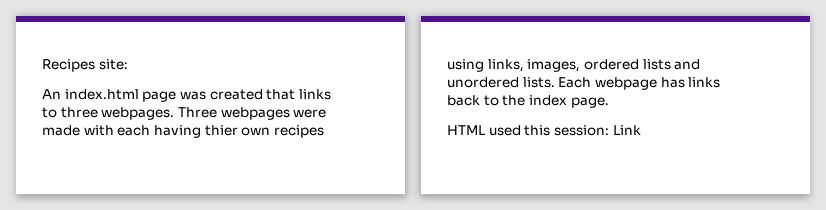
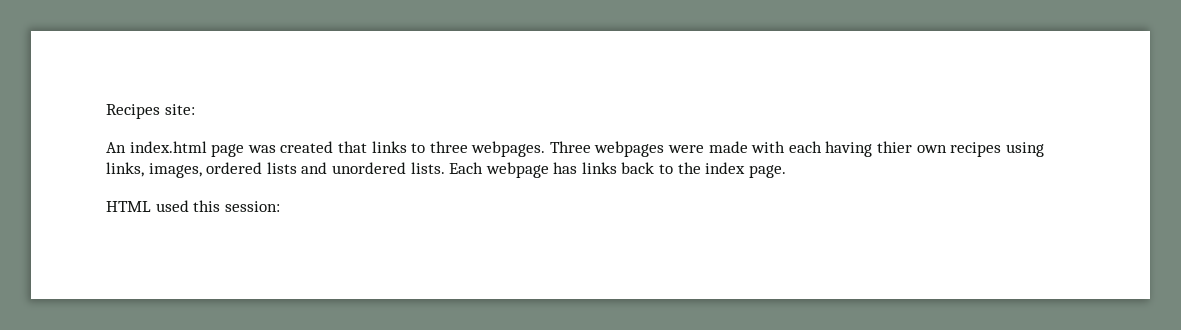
[612,125,641,135] Link -> (280, 206) none

